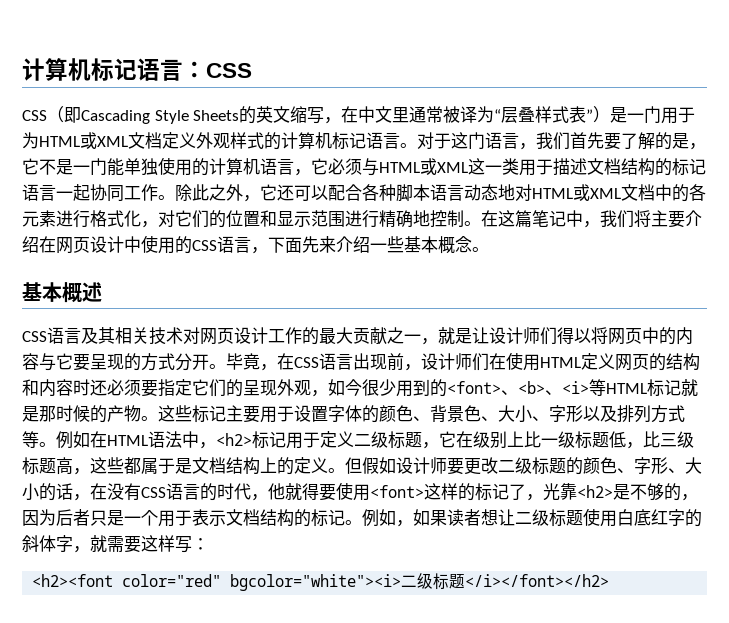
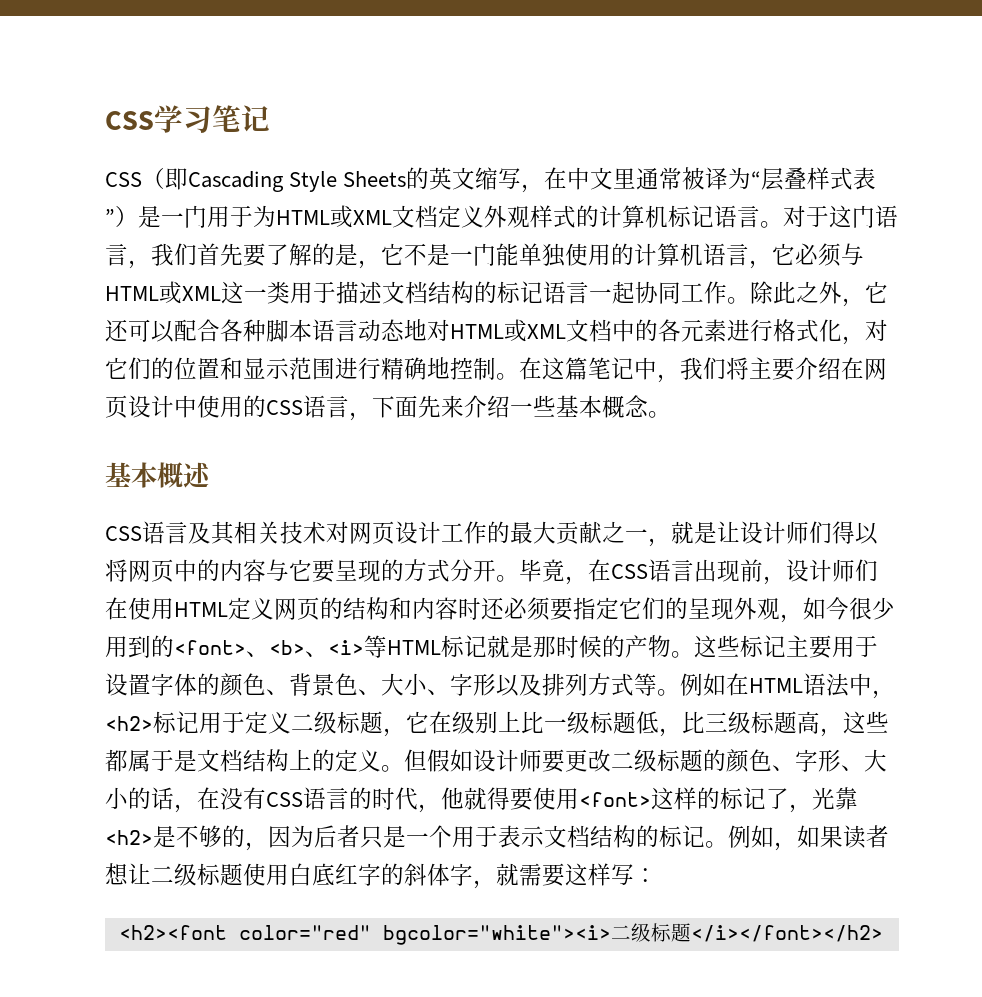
[22,58,252,81] 计算机标记语言：CSS -> [105,105,270,133] CSS学习笔记

